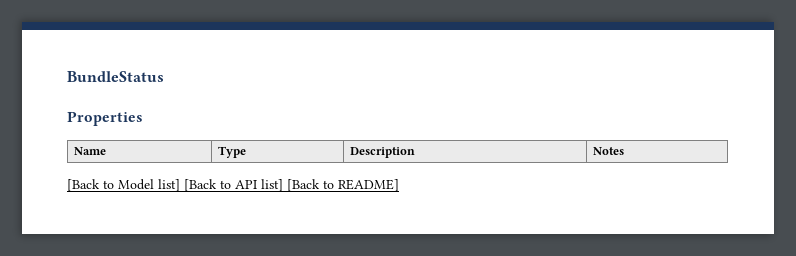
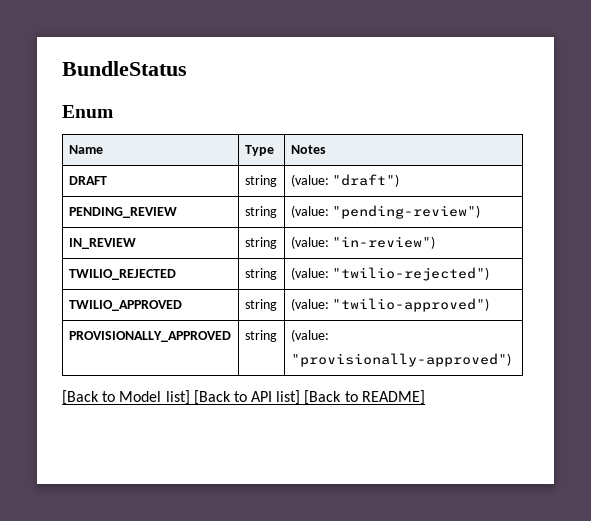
[67,111,143,126] Properties -> [62,105,113,118] Enum
[350,147,416,158] [593,147,625,155] Description | Notes -> [290,145,326,154] [68,176,107,185] [244,175,277,187] [290,174,400,187] [68,207,177,218] [244,206,277,218] [290,205,481,219] [68,238,136,249] [244,237,277,249] [290,236,436,249] [68,269,176,280] [244,268,277,280] [290,267,490,281] [68,300,182,311] [244,299,277,311] [290,298,490,312] [68,331,231,342] [244,330,277,342] [290,329,329,342] [290,353,511,367] Notes // DRAFT | string | (value: "draft") // PENDING_REVIEW | string | (value: "pending-review") // IN_REVIEW | string | (value: "in-review") // TWILIO_REJECTED | string | (value: "twilio-rejected") // TWILIO_APPROVED | string | (value: "twilio-approved") // PROVISIONALLY_APPROVED | string | (value: "provisionally-approved")

